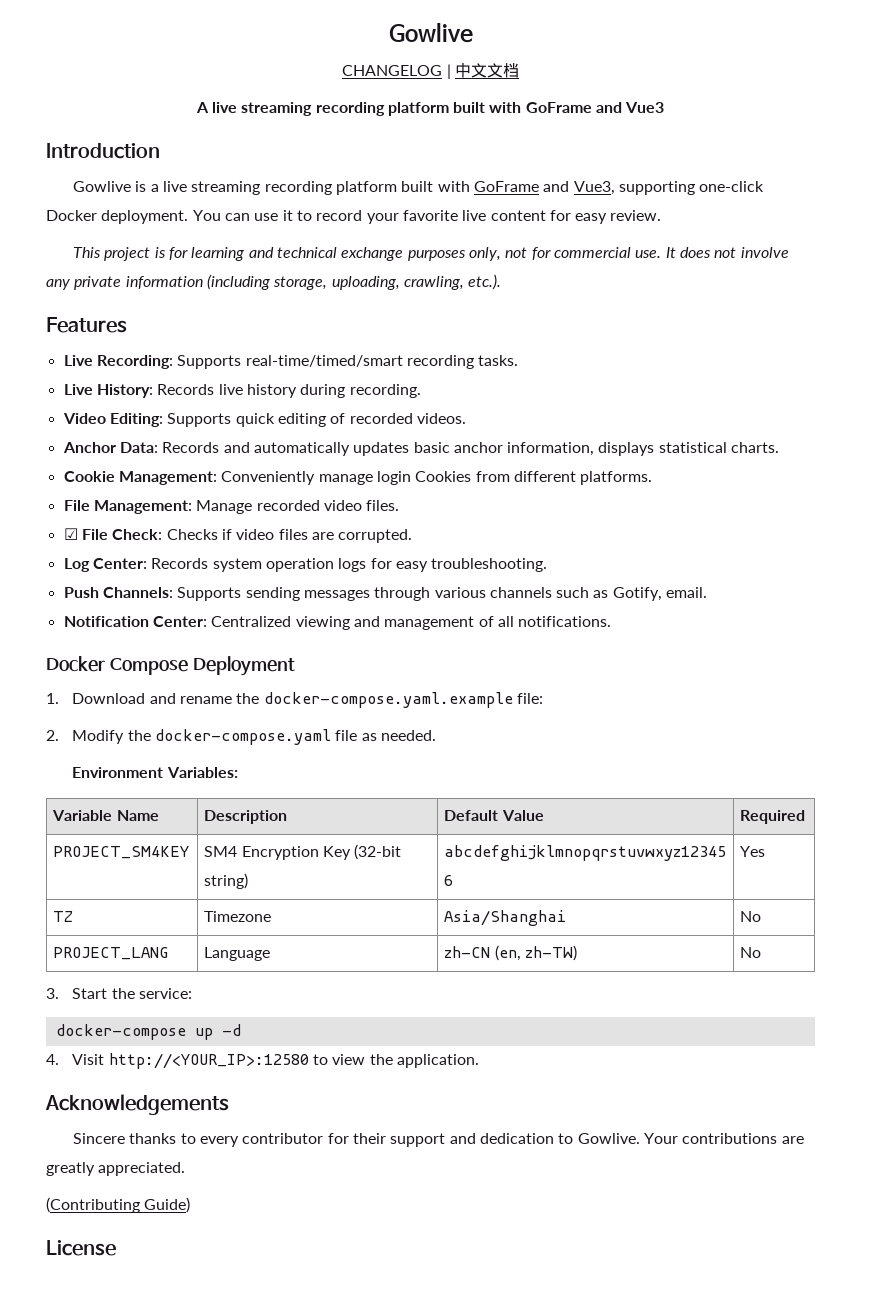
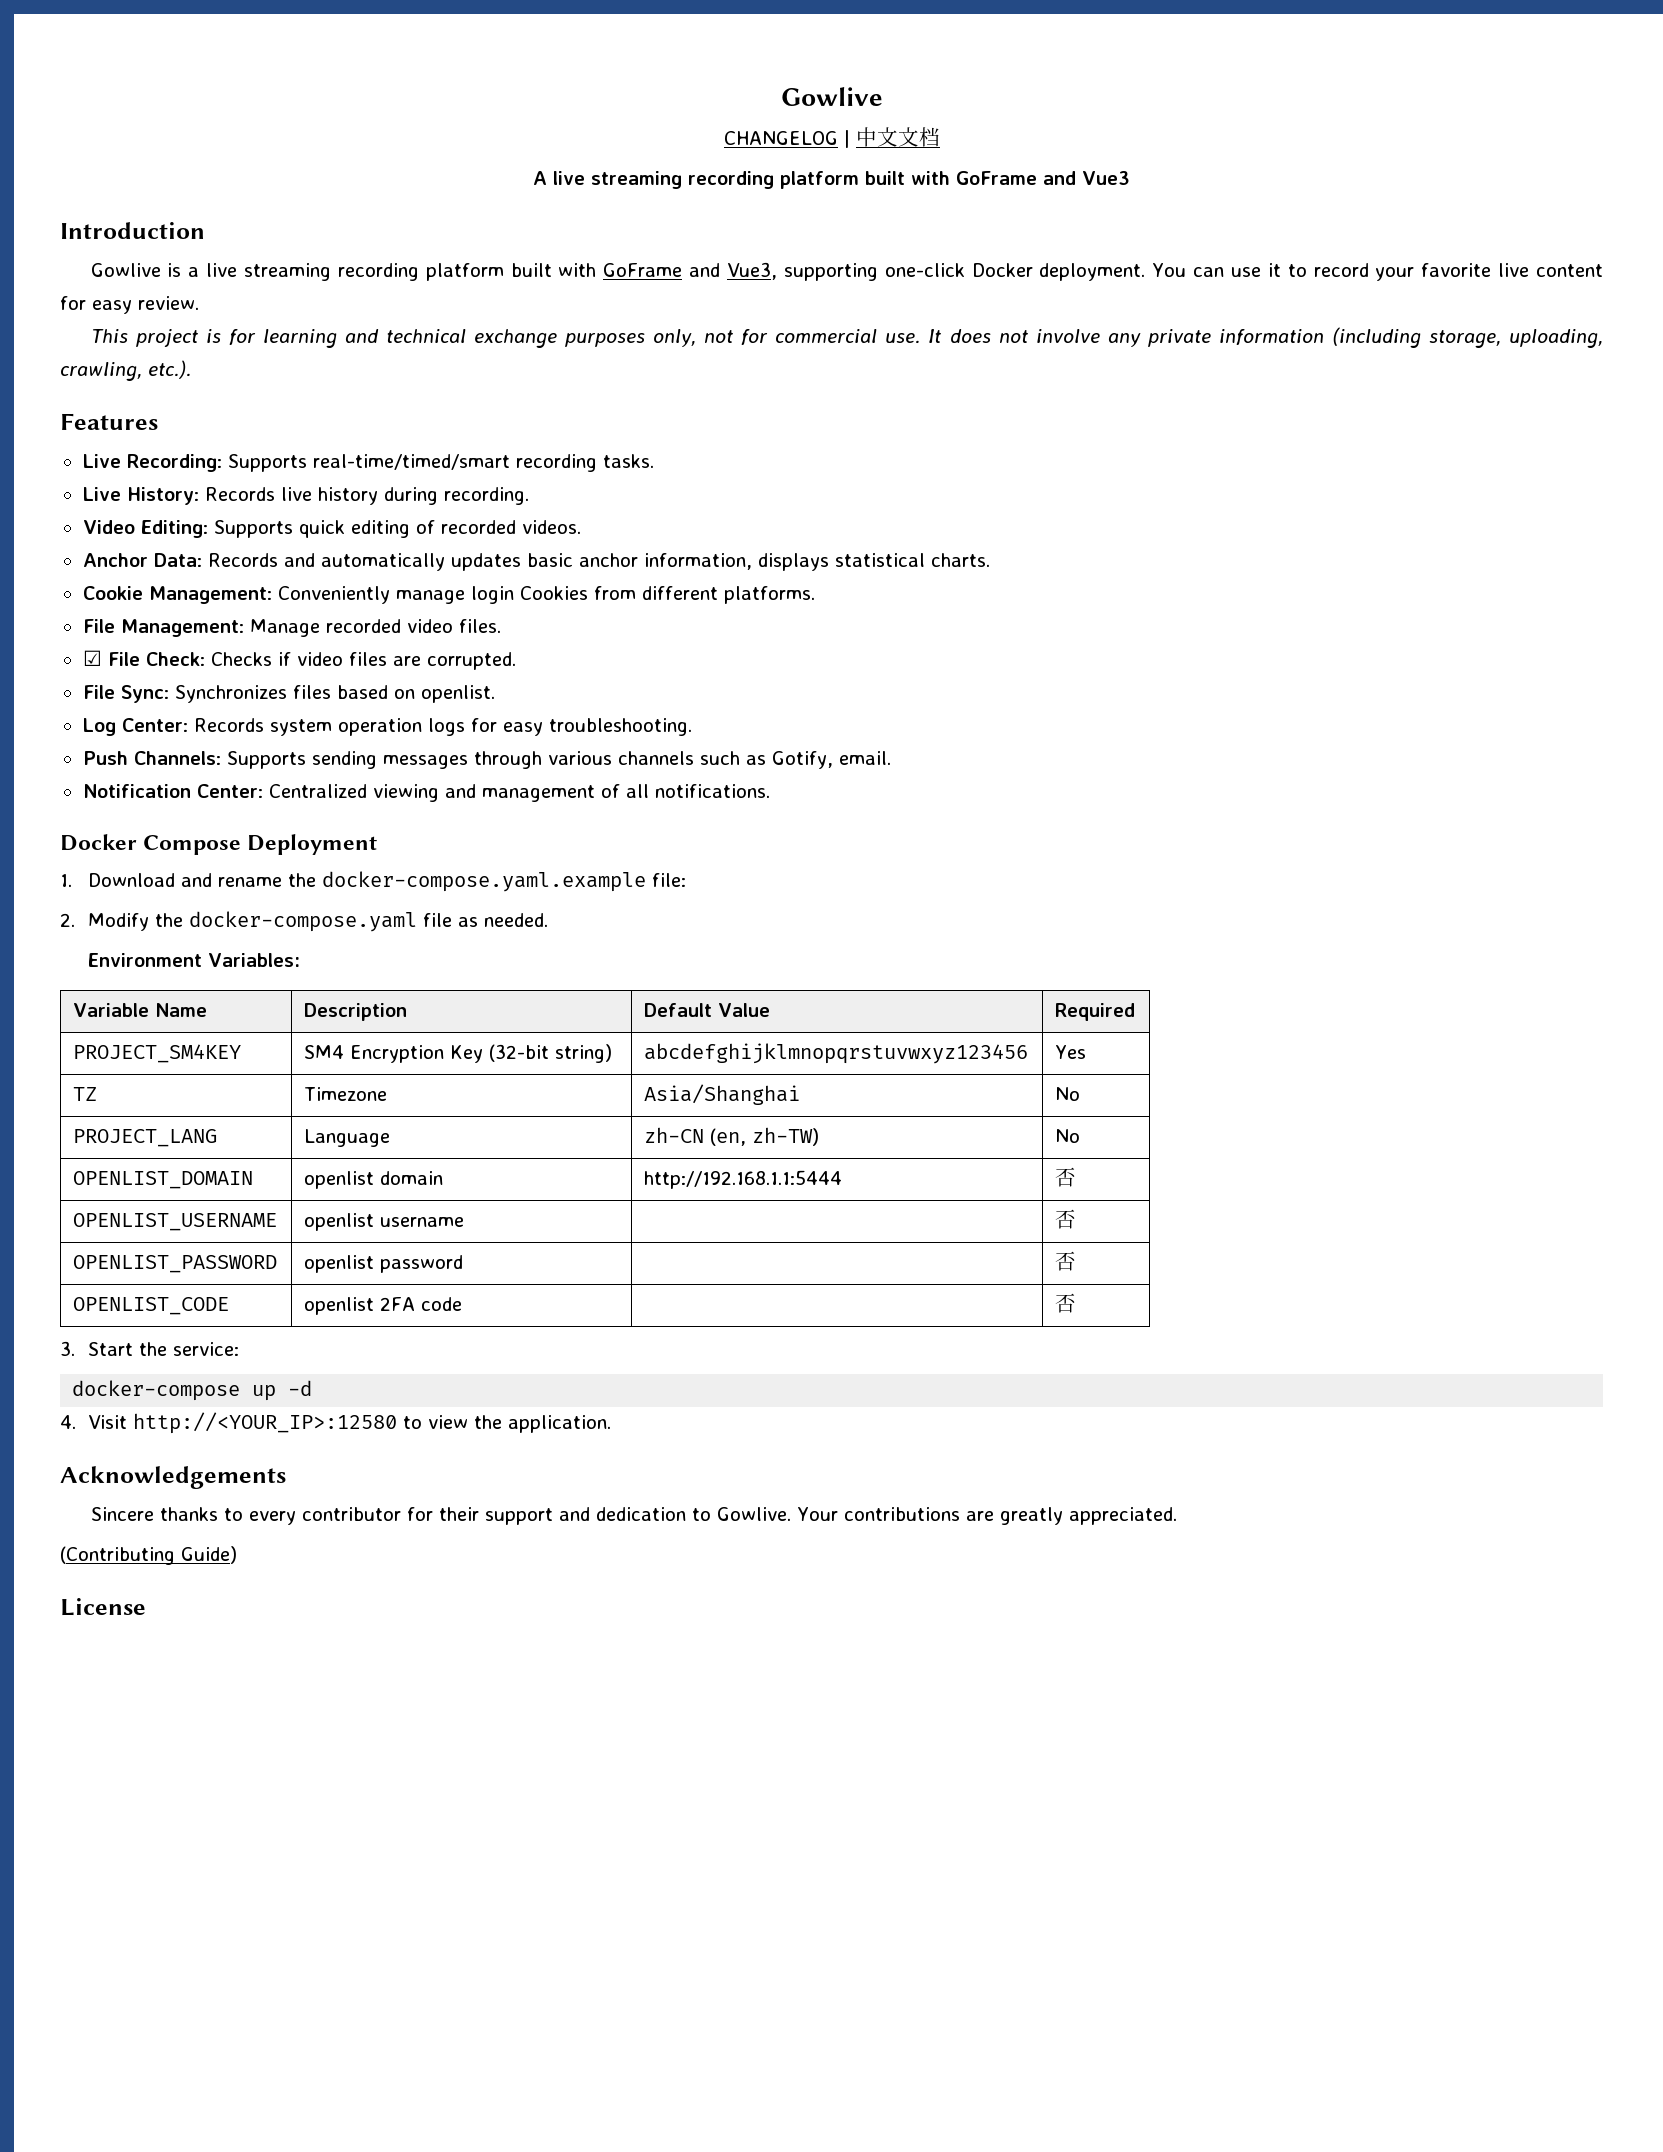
(413, 536) none -> [82,685,495,703] // File Sync: Synchronizes files based on openlist.
(762, 952) none -> [73,1171,254,1189] [304,1171,444,1189] [644,1170,843,1189] [1055,1167,1077,1187] [73,1213,278,1231] [304,1213,465,1231] [1055,1209,1077,1229] [73,1255,278,1273] [304,1255,464,1273] [1055,1251,1077,1271] [73,1297,230,1315] [304,1297,463,1315] [1055,1293,1077,1313] // OPENLIST_DOMAIN | openlist domain | http://192.168.1.1:5444 | 否 // OPENLIST_USERNAME | openlist username | | 否 // OPENLIST_PASSWORD | openlist password | | 否 // OPENLIST_CODE | openlist 2FA code | | 否

